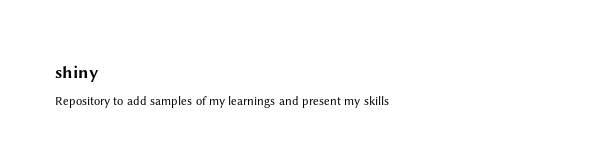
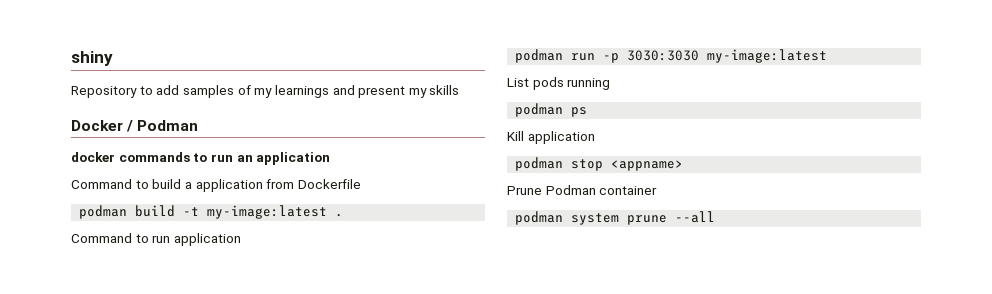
(389, 100) none -> [71,120,199,132] [71,152,331,165] [71,179,361,192] [79,205,344,219] [71,233,241,246] [515,49,828,63] [507,77,611,90] [515,103,588,117] [507,131,595,144] [515,157,684,171] [507,185,658,195] [515,211,716,225] // Docker / Podman // docker commands to run an application // Command to build a application from Dockerfile // podman build -t my-image:latest . // Command to run application // podman run -p 3030:3030 my-image:latest // List pods running // podman ps // Kill application // podman stop <appname> // Prune Podman container // podman system prune --all

